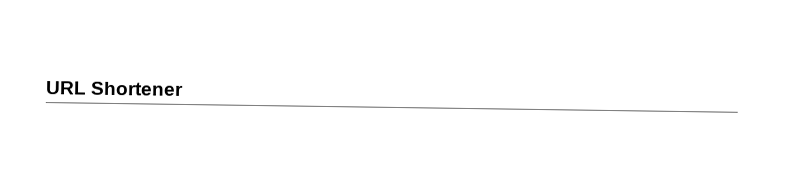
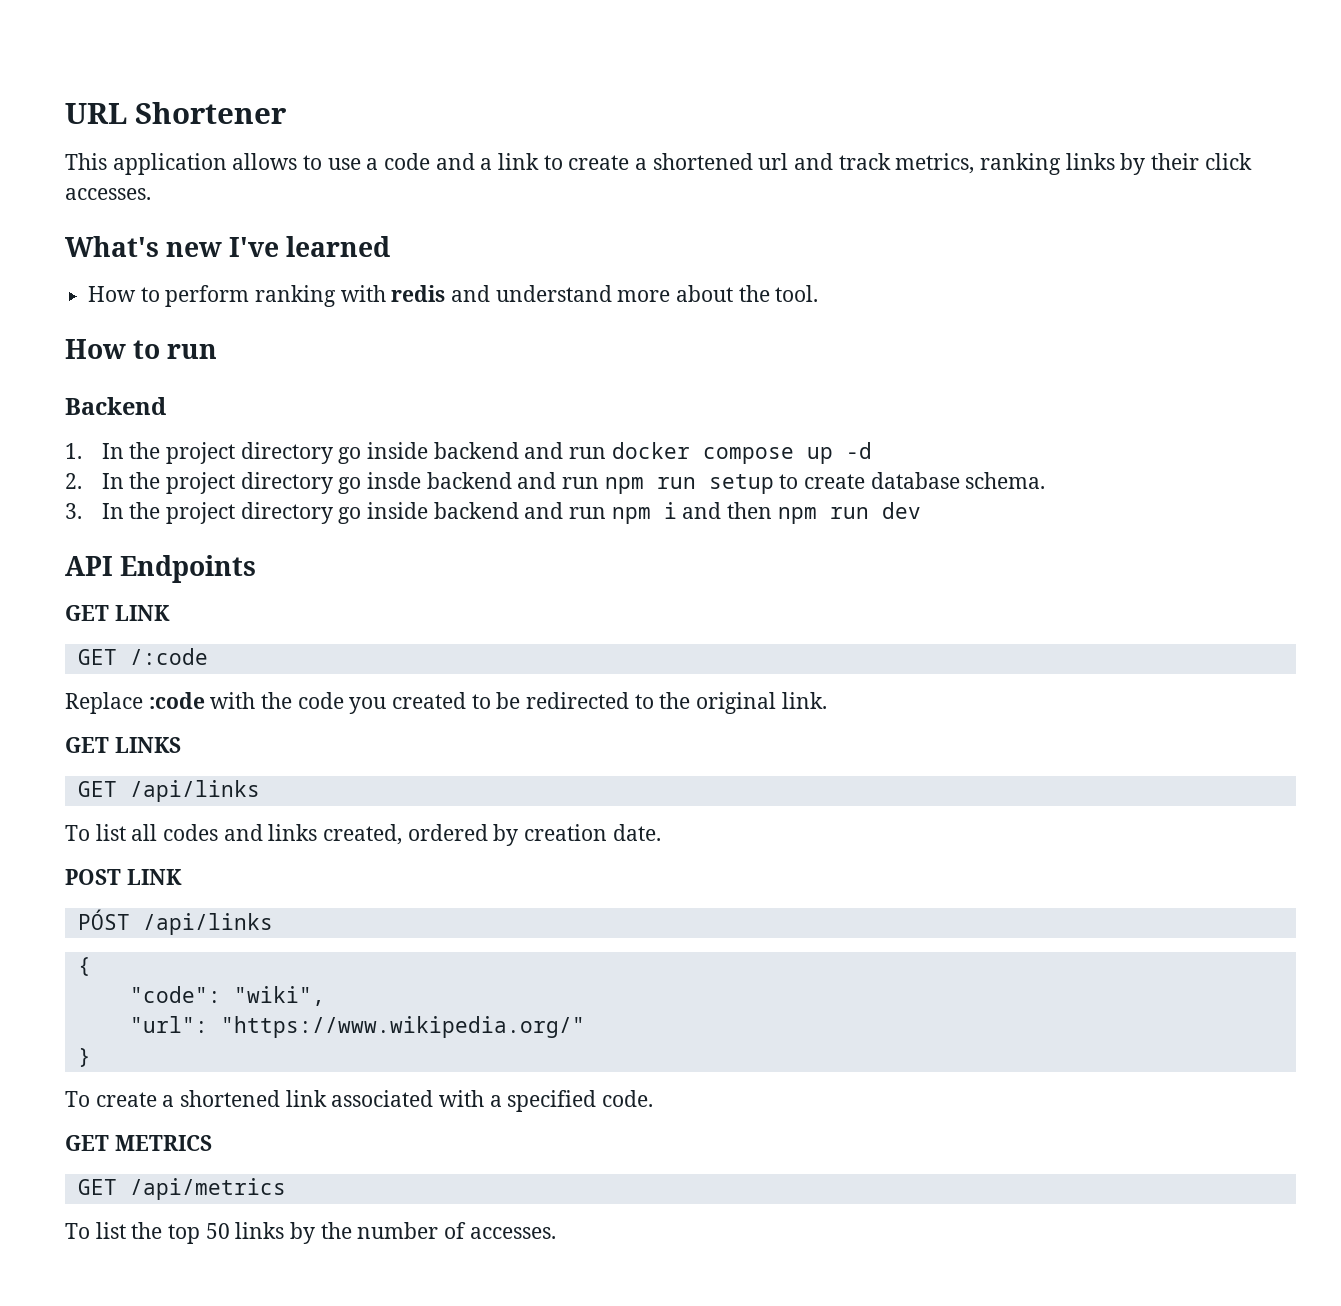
(185, 88) none -> [65,153,1252,175] [65,188,151,200] [65,236,391,257] [88,285,819,307] [65,339,218,359] [65,397,166,415] [65,442,872,464] [65,472,1046,494] [65,502,921,524] [65,555,257,583] [65,605,170,621] [77,648,208,665] [65,692,827,714] [65,737,181,753] [77,780,260,802] [65,824,661,846] [65,869,182,885] [77,909,273,935] [77,957,91,976] [129,986,325,1006] [129,1016,585,1038] [77,1048,91,1067] [65,1090,654,1112] [65,1135,212,1151] [77,1178,286,1200] [65,1222,556,1244] // This application allows to use a code and a link to create a shortened url and track metrics, ranking links by their click accesses. // What's new I've learned // How to perform ranking with redis and understand more about the tool. // How to run // Backend // 1. In the project directory go inside backend and run docker compose up -d // 2. In the project directory go insde backend and run npm run setup to create database schema. // 3. In the project directory go inside backend and run npm i and then npm run dev // API Endpoints // GET LINK // GET /:code // Replace :code with the code you created to be redirected to the original link. // GET LINKS // GET /api/links // To list all codes and links created, ordered by creation date. // POST LINK // PÓST /api/links // { // "code": "wiki", // "url": "https://www.wikipedia.org/" // } // To create a shortened link associated with a specified code. // GET METRICS // GET /api/metrics // To list the top 50 links by the number of accesses.

